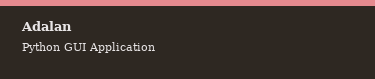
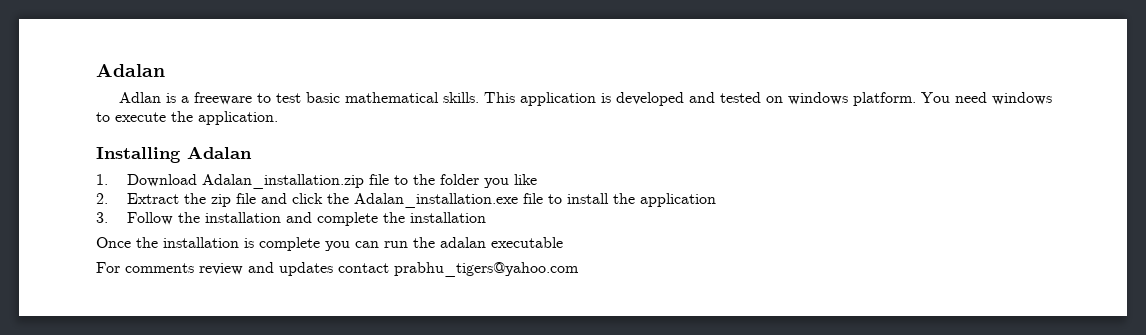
[21,21,72,31] [22,42,155,53] Adalan // Python GUI Application -> [96,64,165,77] [118,92,1052,106] [96,111,278,125] [96,146,252,163] [96,174,538,189] [96,193,717,208] [96,212,487,226] [96,237,563,251] [96,262,579,277] Adalan // Adlan is a freeware to test basic mathematical skills. This application is developed and tested on windows platform. You need windows to execute the application. // Installing Adalan // 1. Download Adalan_installation.zip file to the folder you like // 2. Extract the zip file and click the Adalan_installation.exe file to install the application // 3. Follow the installation and complete the installation // Once the installation is complete you can run the adalan executable // For comments review and updates contact prabhu_tigers@yahoo.com

